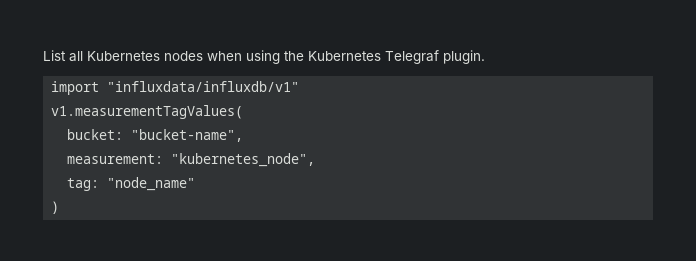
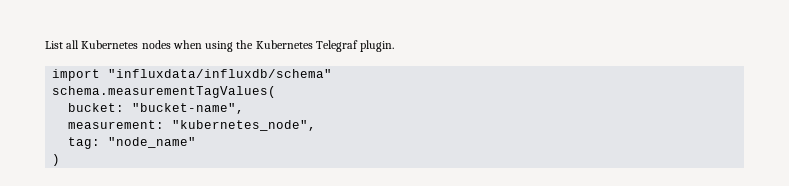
[107,81,300,92] [51,105,244,119] "influxdata/influxdb/v1" // v1.measurementTagValues( -> [108,69,333,78] [52,86,277,98] "influxdata/influxdb/schema" // schema.measurementTagValues(

